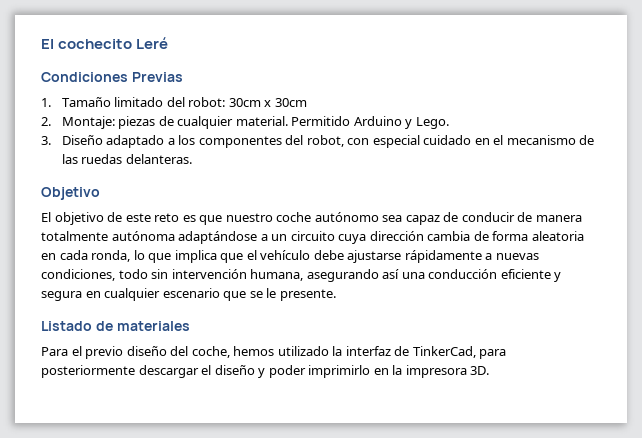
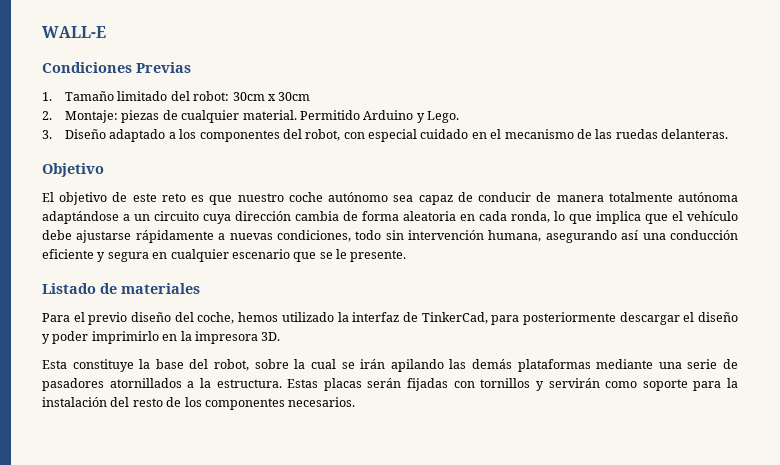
[41,37,169,49] El cochecito Leré -> [42,26,106,38] WALL-E
(490, 370) none -> [42,359,738,372] [42,378,738,391] [42,397,356,410] // Esta constituye la base del robot, sobre la cual se irán apilando las demás plataformas mediante una serie de pasadores atornillados a la estructura. Estas placas serán fijadas con tornillos y servirán como soporte para la instalación del resto de los componentes necesarios.

